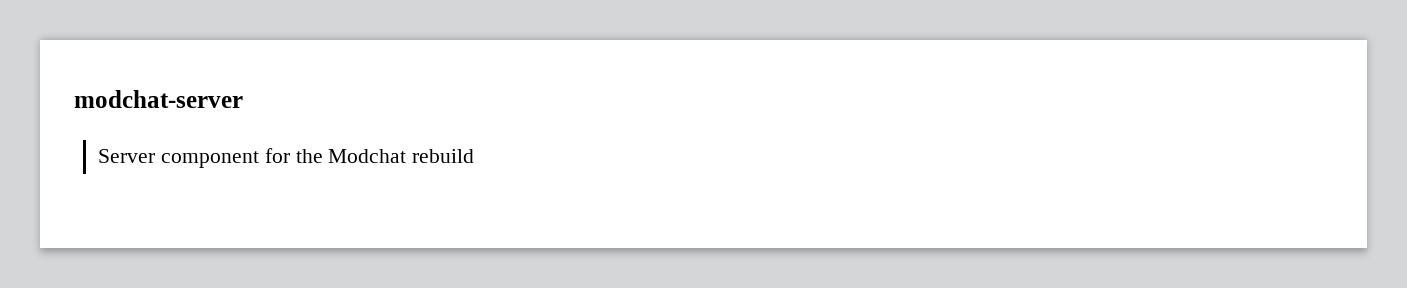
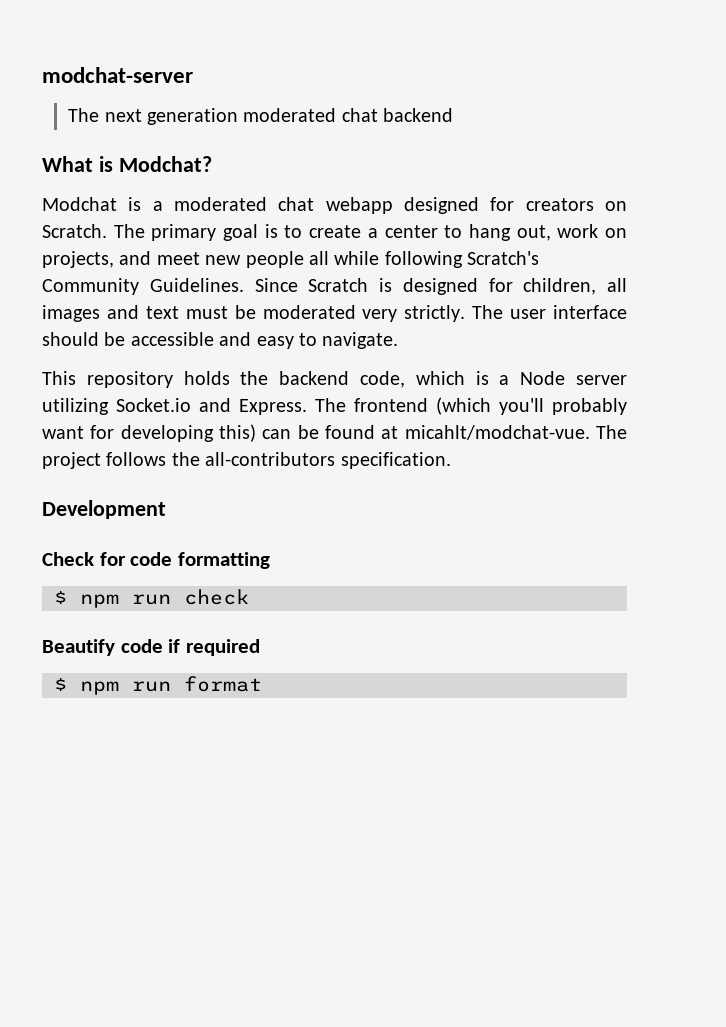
[98,148,475,168] Server component for the Modchat rebuild -> [68,108,454,125] [42,156,212,172] [42,197,627,214] [42,224,627,241] [42,251,540,268] [42,278,627,295] [42,305,627,322] [42,332,399,349] [42,371,627,388] [42,397,627,415] [42,424,627,442] [42,452,451,469] [42,500,166,519] [42,552,271,569] [54,589,249,608] [42,639,261,656] [54,676,262,695] The next generation moderated chat backend // What is Modchat? // Modchat is a moderated chat webapp designed for creators on Scratch. The primary goal is to create a center to hang out, work on projects, and meet new people all while following Scratch's Community Guidelines. Since Scratch is designed for children, all images and text must be moderated very strictly. The user interface should be accessible and easy to navigate. // This repository holds the backend code, which is a Node server utilizing Socket.io and Express. The frontend (which you'll probably want for developing this) can be found at micahlt/modchat-vue. The project follows the all-contributors specification. // Development // Check for code formatting // $ npm run check // Beautify code if required // $ npm run format

